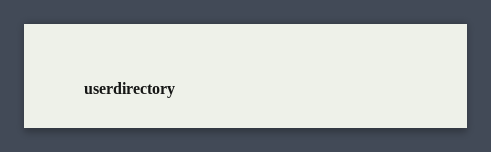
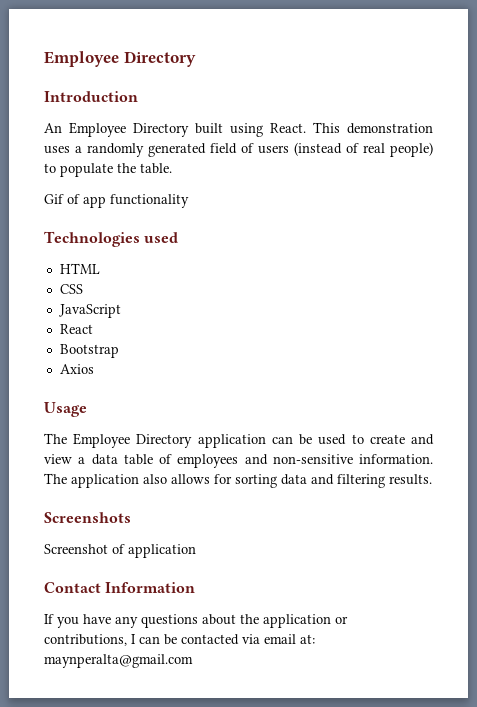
[84,82,175,98] userdirectory -> [44,51,196,67] [44,91,138,102] [44,122,433,137] [44,142,433,157] [44,163,172,177] [44,194,189,208] [44,231,179,247] [59,263,100,274] [59,284,83,294] [58,304,121,318] [59,324,93,334] [59,344,119,358] [59,364,94,374] [44,402,87,417] [44,433,435,448] [44,454,433,468] [44,473,432,488] [44,512,131,523] [44,544,196,558] [44,582,196,593] [44,614,348,628] [44,634,315,646] [44,654,193,668] Employee Directory // Introduction // An Employee Directory built using React. This demonstration uses a randomly generated field of users (instead of real people) to populate the table. // Gif of app functionality // Technologies used // HTML // CSS // JavaScript // React // Bootstrap // Axios // Usage // The Employee Directory application can be used to create and view a data table of employees and non-sensitive information. The application also allows for sorting data and filtering results. // Screenshots // Screenshot of application // Contact Information // If you have any questions about the application or contributions, I can be contacted via email at: maynperalta@gmail.com

